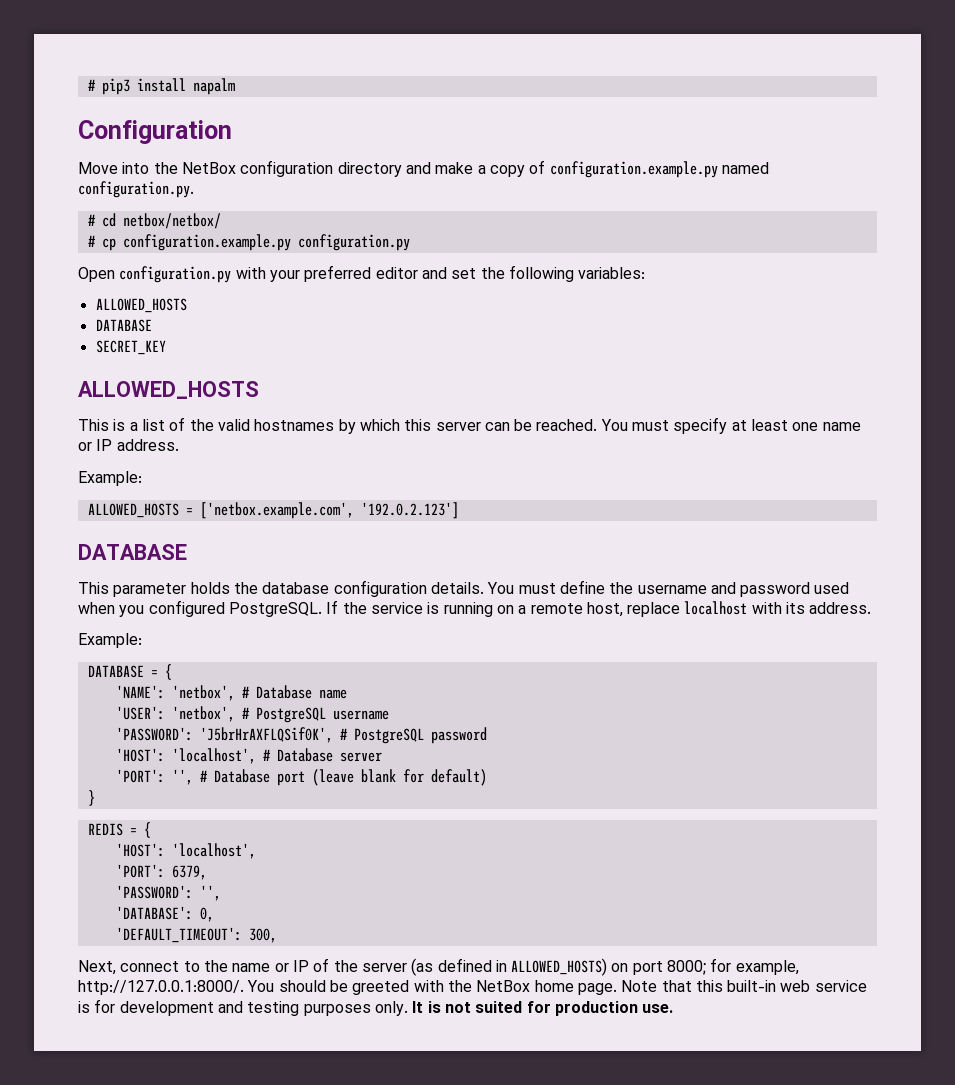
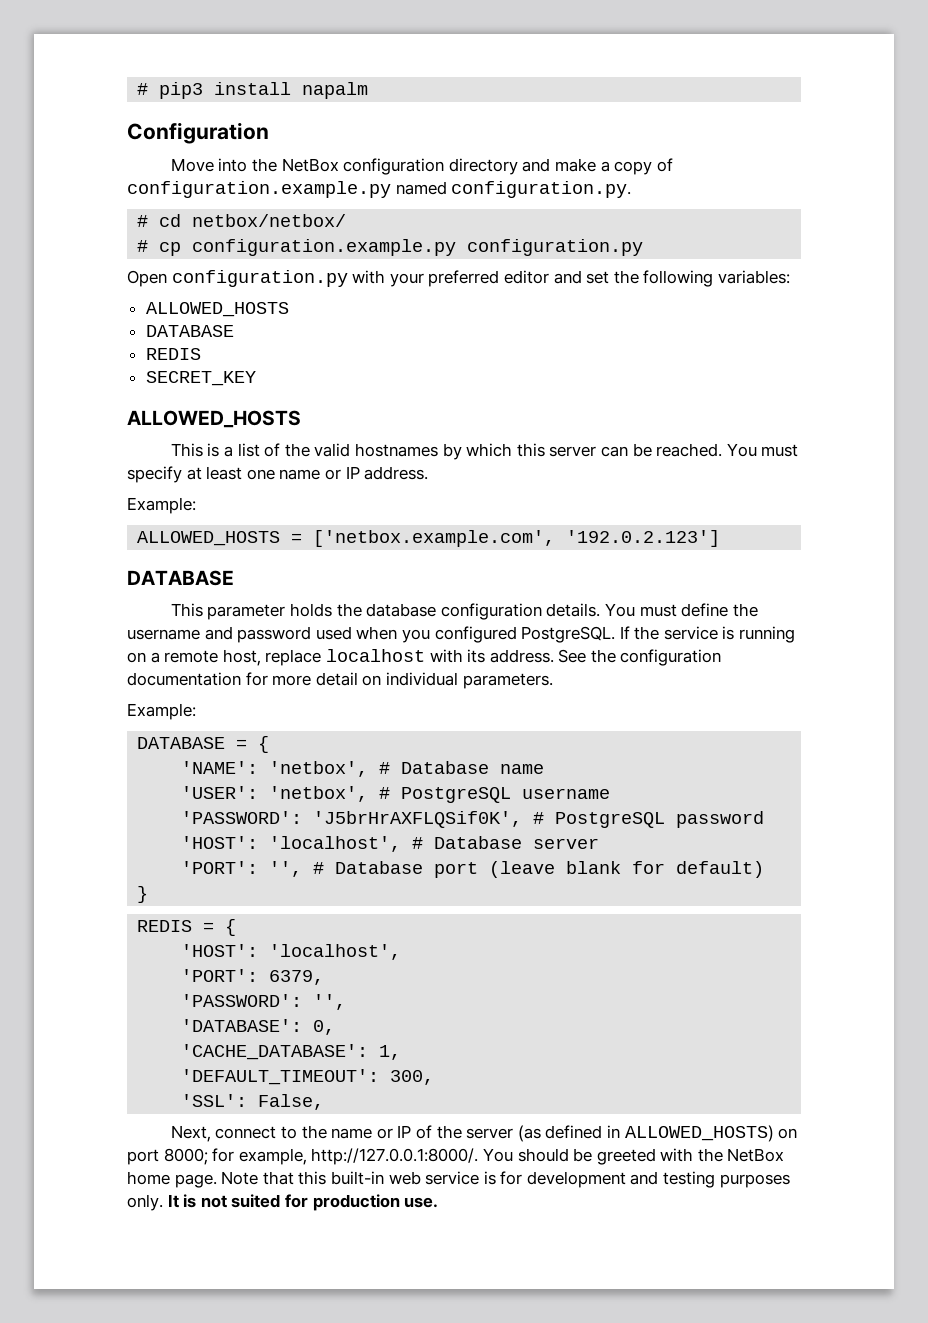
(152, 325) none -> [145,348,201,360] // REDIS
(872, 608) none -> [558,649,722,666] [127,672,553,689] See the configuration documentation for more detail on individual parameters.
(214, 914) none -> [181,1044,402,1060] // 'CACHE_DATABASE': 1,
(277, 935) none -> [181,1094,325,1110] // 'SSL': False,

